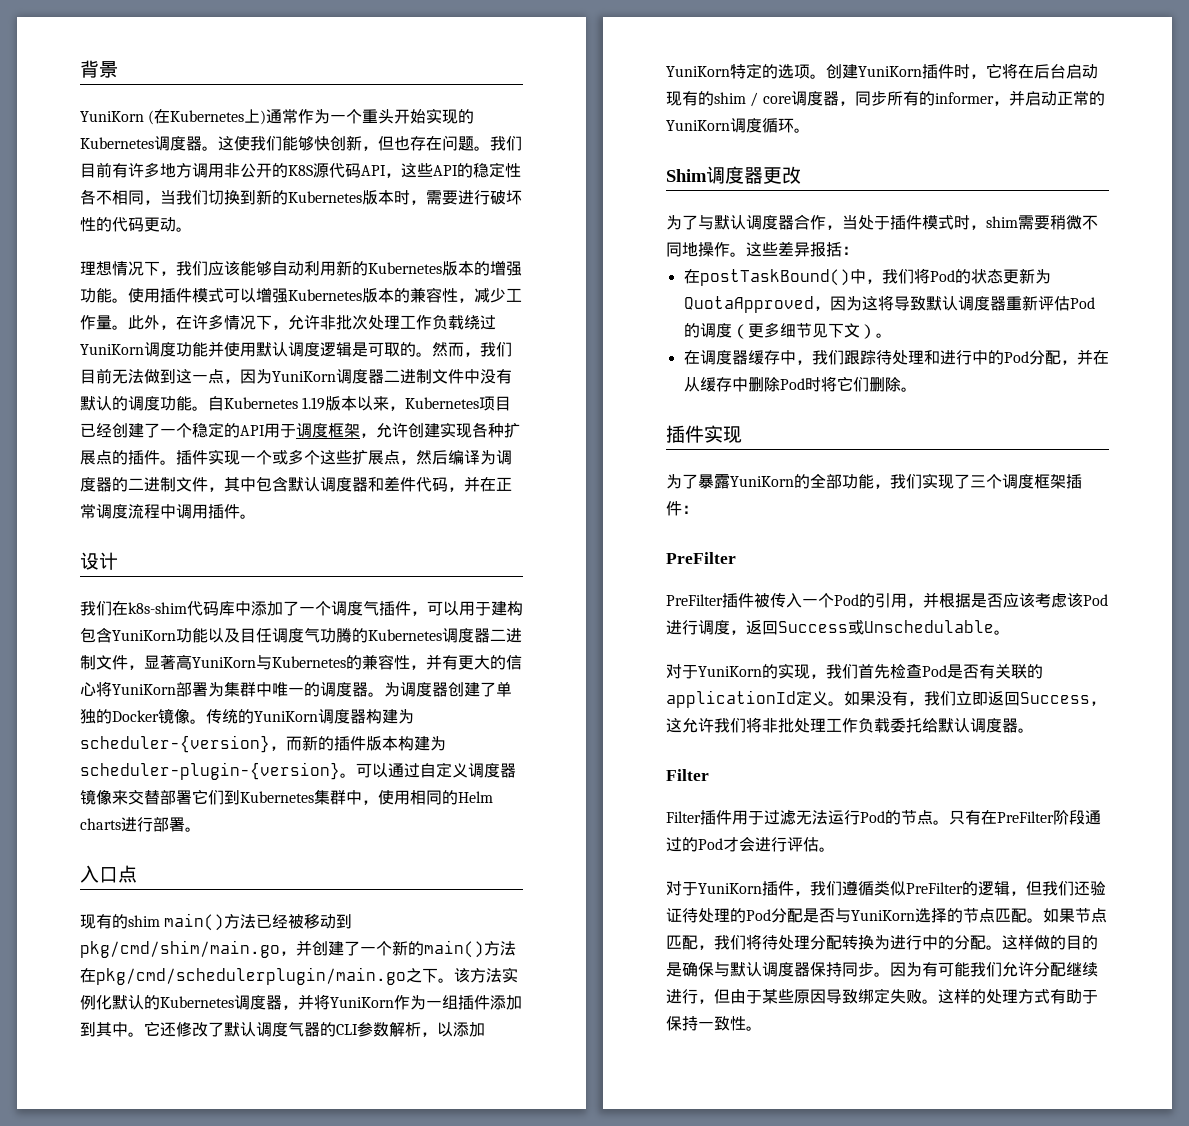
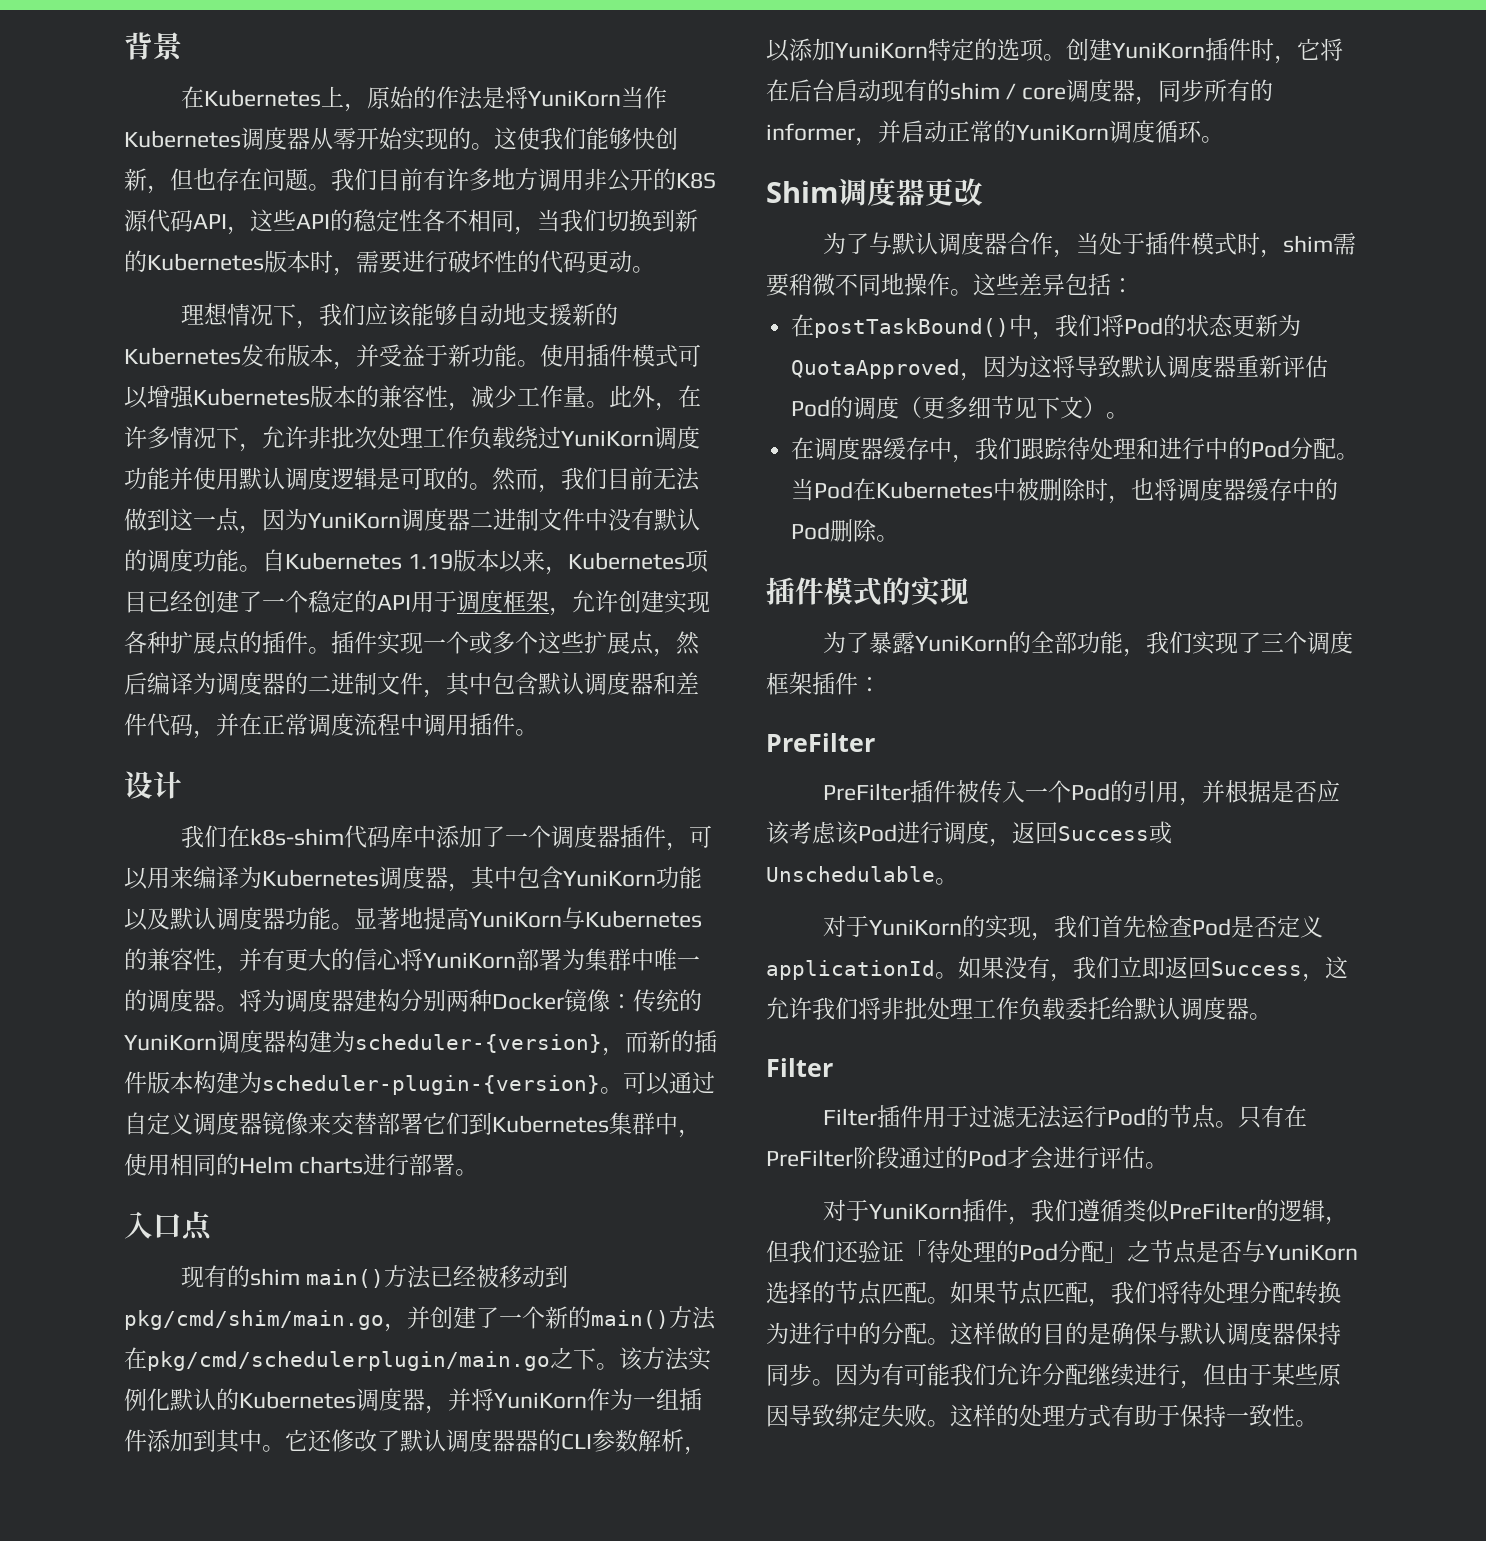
[80,108,475,125] [80,136,202,151] YuniKorn (在Kubernetes上)通常作为一个重头开始实现的Kubernetes调度器 -> [181,86,668,112] [124,127,471,151] 在Kubernetes上，原始的作法是将YuniKorn当作Kubernetes调度器从零开始实现的
[304,260,522,276] 利用新的Kubernetes版本的增强 -> [503,303,619,326] [124,344,471,370] 地支援新的Kubernetes发布版本，并受益于新
[363,600,379,616] 气 -> [597,826,621,848] 器
[475,601,523,616] [80,627,522,643] [80,655,176,670] 于建构包含YuniKorn功能以及目任调度气功腾的Kubernetes调度器二进制文件，显著 -> [170,866,702,892] [124,907,446,931] 来编译为Kubernetes调度器，其中包含YuniKorn功能以及默认调度器功能。显著地提
[384,681,512,697] [80,709,112,724] 为调度器创建了单独的 -> [239,989,492,1012] 将为调度器建构分别两种
[190,719,206,724] 。 -> [610,994,633,1009] ：
[288,1021,304,1037] 气 -> [492,1430,515,1452] 器
[810,242,826,257] 报 -> [1065,273,1088,295] 包
[1060,349,1109,365] [683,376,869,392] ，并在从缓存中删除Pod时将它们 -> [1336,453,1360,460] [791,478,1339,504] [791,522,831,540] 。当Pod在Kubernetes中被删除时，也将调度器缓存中的Pod
(704, 434) none -> [824,577,911,606] 模式的
[979,664,1043,679] [666,690,828,708] 有关联的applicationId定义 -> [1277,915,1324,938] [766,960,935,980] 定义applicationId
(682, 915) none -> [904,1240,927,1260] 「
(803, 915) none -> [1104,1240,1197,1264] 」之节点

